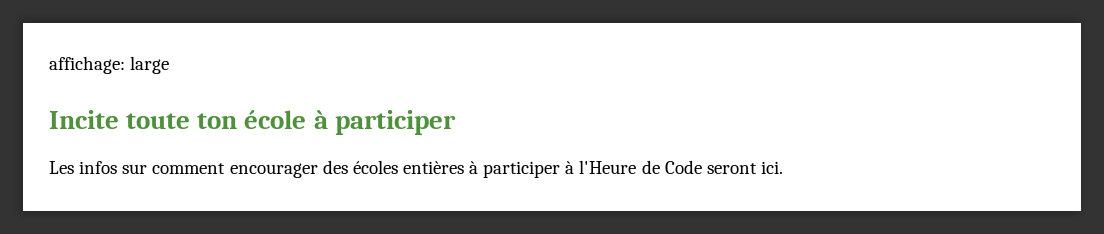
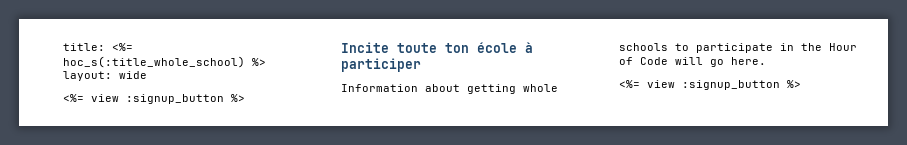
[49,56,170,74] affichage: large -> [63,43,133,51] [63,56,266,68] [63,71,147,81] [63,94,245,104] title: <%= hoc_s(:title_whole_school) %> layout: wide // <%= view :signup_button %>
[49,160,783,178] Les infos sur comment encourager des écoles entières à participer à l'Heure de Code seront ici. -> [341,84,558,94] [619,43,857,53] [619,57,766,67] [619,80,801,90] Information about getting whole schools to participate in the Hour of Code will go here. // <%= view :signup_button %>

